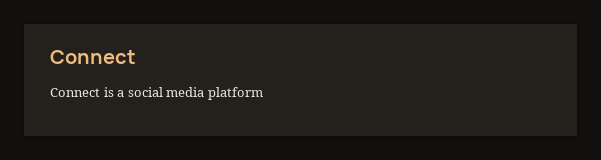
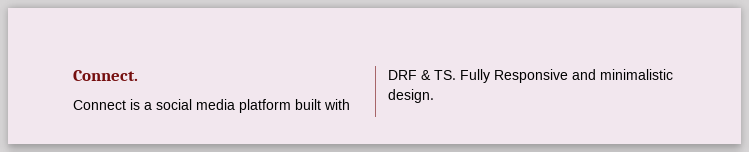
[50,50,136,64] Connect -> [73,70,138,81] Connect.
(263, 93) none -> [295,99,350,110] [388,69,673,83] [388,89,434,103] built with DRF & TS. Fully Responsive and minimalistic design.

